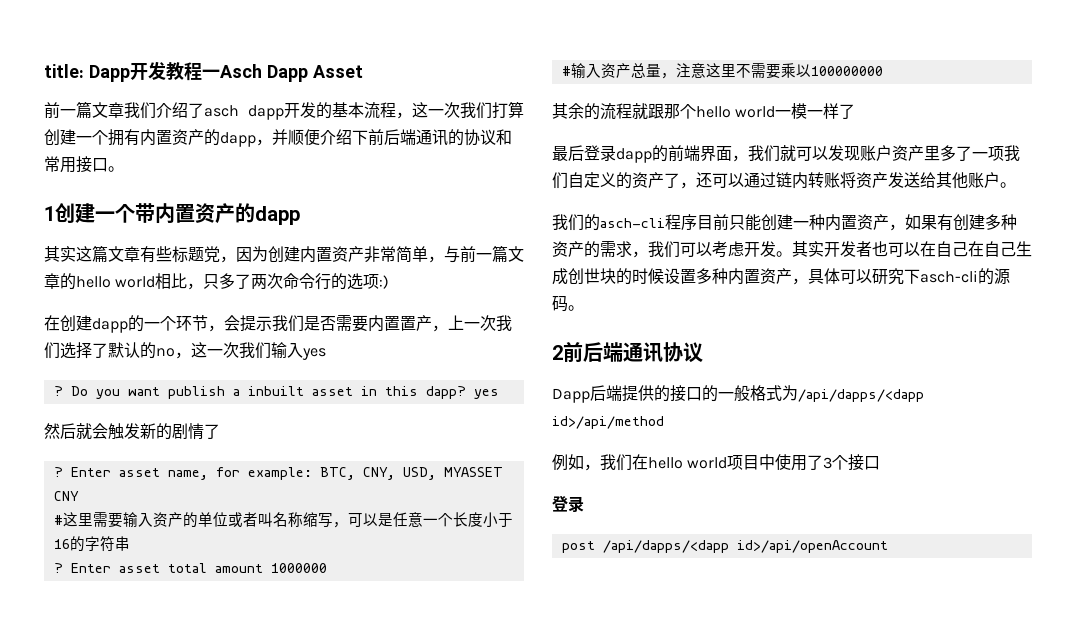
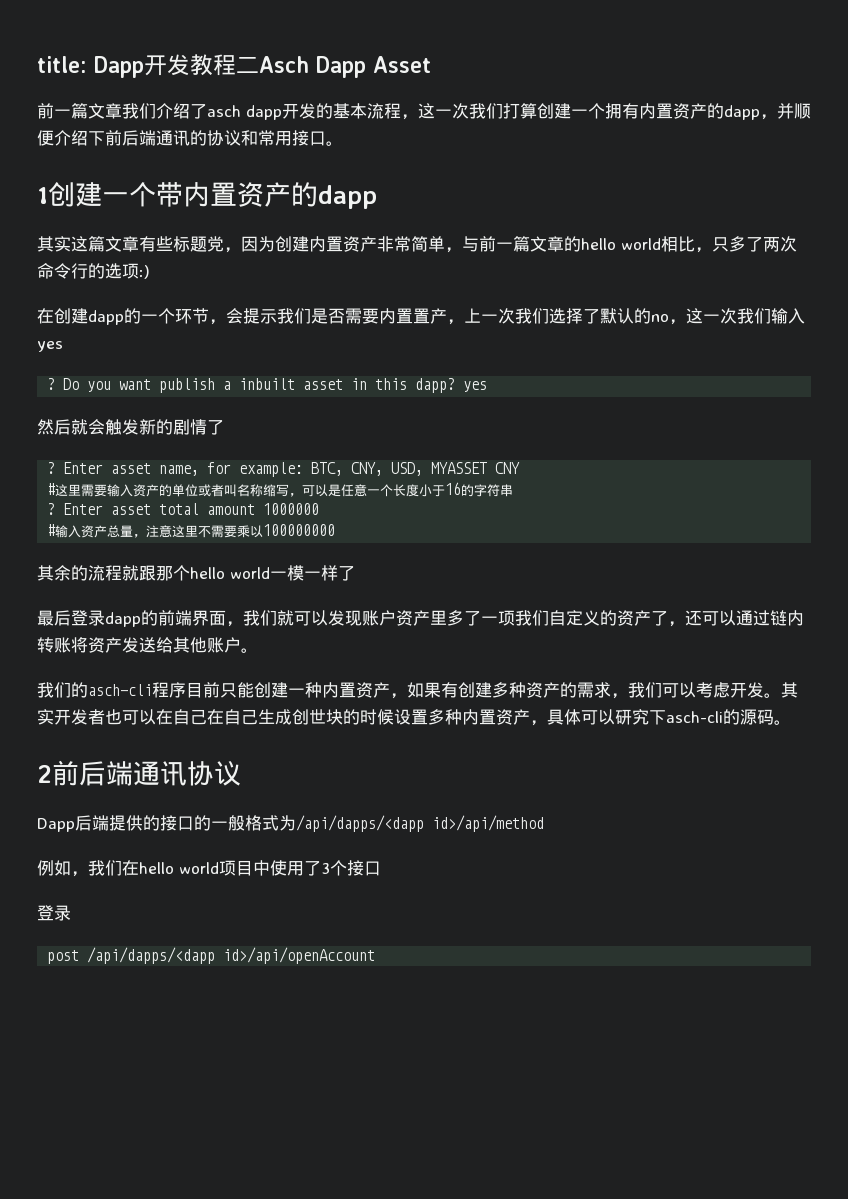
[202,69,220,78] 一 -> [236,57,259,73] 二

